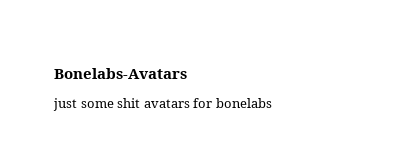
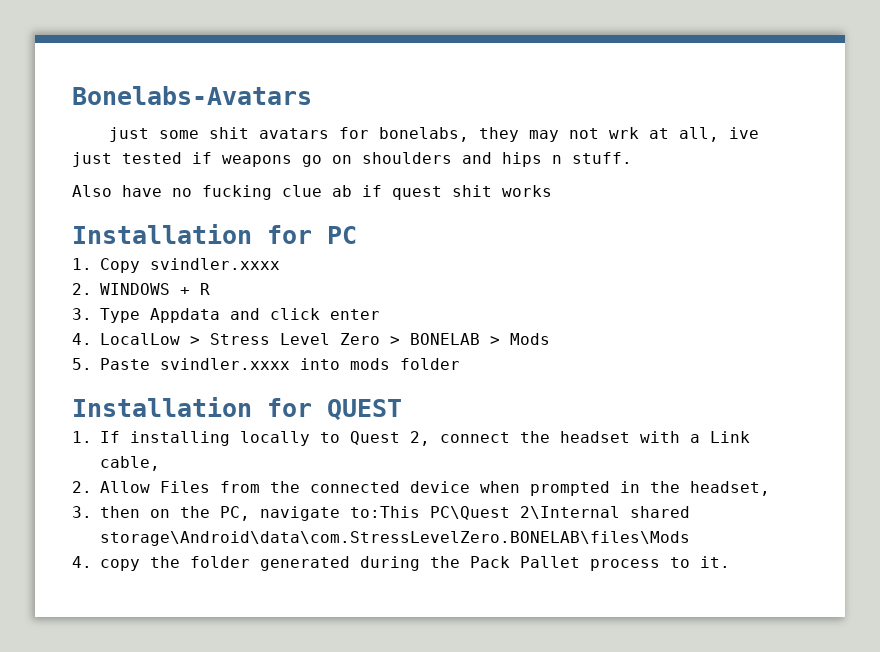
[215,98,272,108] bonelabs -> [378,127,759,142] [72,152,632,167] [72,185,552,200] [72,224,357,244] [72,258,281,273] [72,283,211,295] [72,308,381,323] [72,333,551,345] [72,358,461,370] [72,397,402,420] [72,431,751,446] [100,456,161,471] [72,481,771,496] [72,506,691,521] [100,531,691,546] [72,556,731,571] bonelabs, they may not wrk at all, ive just tested if weapons go on shoulders and hips n stuff. // Also have no fucking clue ab if quest shit works // Installation for PC // 1. Copy svindler.xxxx // 2. WINDOWS + R // 3. Type Appdata and click enter // 4. LocalLow > Stress Level Zero > BONELAB > Mods // 5. Paste svindler.xxxx into mods folder // Installation for QUEST // 1. If installing locally to Quest 2, connect the headset with a Link cable, // 2. Allow Files from the connected device when prompted in the headset, // 3. then on the PC, navigate to:This PC\Quest 2\Internal shared storage\Android\data\com.StressLevelZero.BONELAB\files\Mods // 4. copy the folder generated during the Pack Pallet process to it.

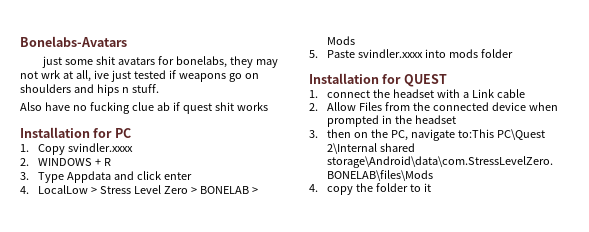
[100,431,431,446] If installing locally to Quest 2, -> (318, 94) none
[100,456,161,471] cable, -> [497,89,526,98] cable
[690,481,771,496] headset, -> [415,115,457,124] headset
[260,556,731,571] generated during the Pack Pallet process to it. -> [410,183,432,192] to it

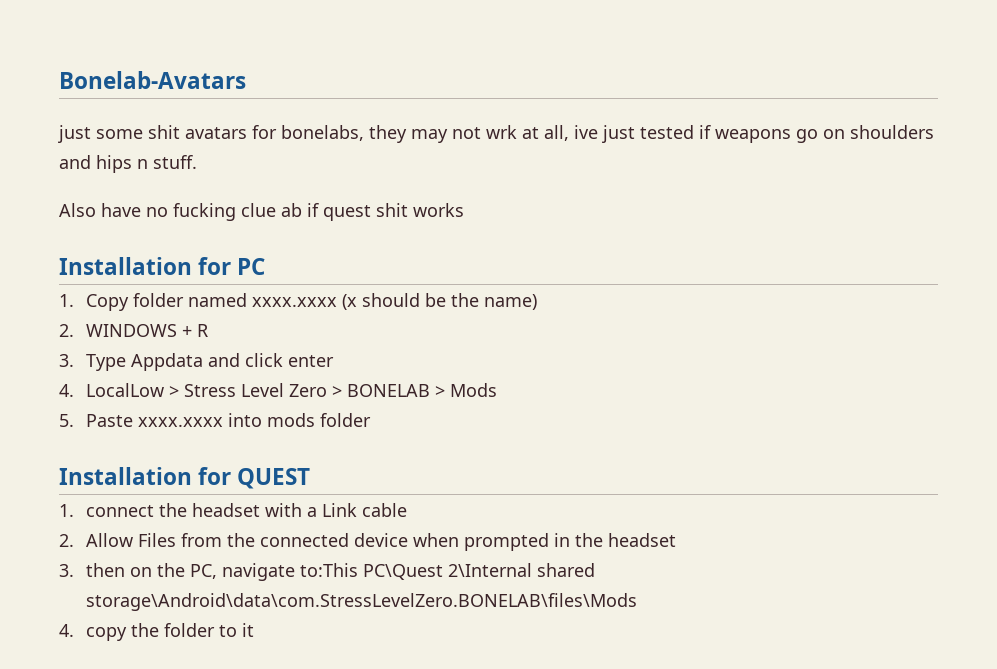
[20,36,127,47] Bonelabs-Avatars -> [59,71,246,89] Bonelab-Avatars
[68,143,134,152] svindler.xxxx -> [133,293,538,310] folder named xxxx.xxxx (x should be the name)
[358,49,424,58] svindler.xxxx -> [138,417,224,427] xxxx.xxxx

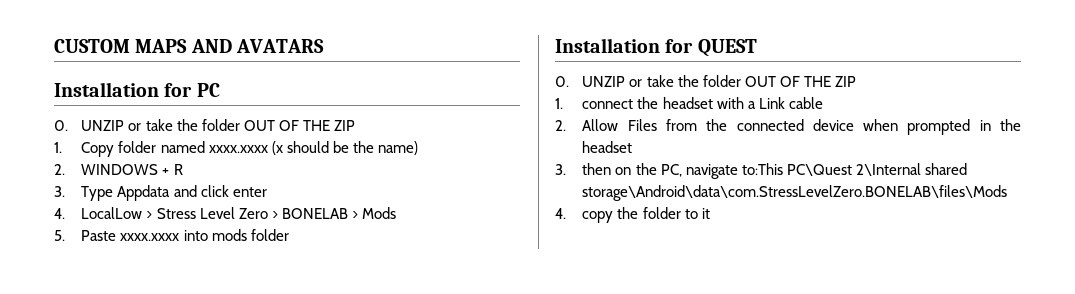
[59,71,246,89] [58,125,934,143] [59,155,197,173] [59,203,464,221] [59,257,266,275] Bonelab-Avatars // just some shit avatars for bonelabs, they may not wrk at all, ive just tested if weapons go on shoulders and hips n stuff. // Also have no fucking clue ab if quest shit works // Installation for PC -> [54,39,324,53] [54,82,220,97] [54,119,355,131] CUSTOM MAPS AND AVATARS // Installation for PC // 0. UNZIP or take the folder OUT OF THE ZIP
(311, 478) none -> [555,75,856,87] // 0. UNZIP or take the folder OUT OF THE ZIP

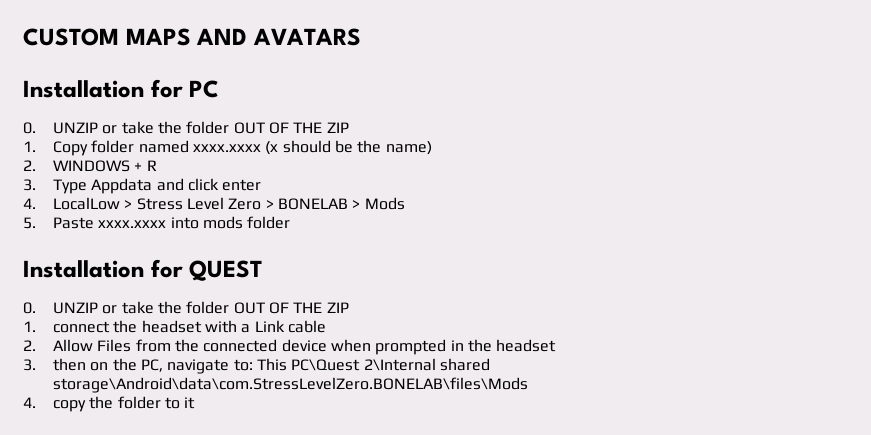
[741,163,783,175] to:This -> [233,358,287,371] to: This

